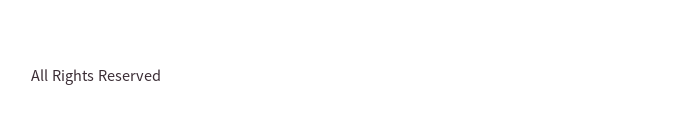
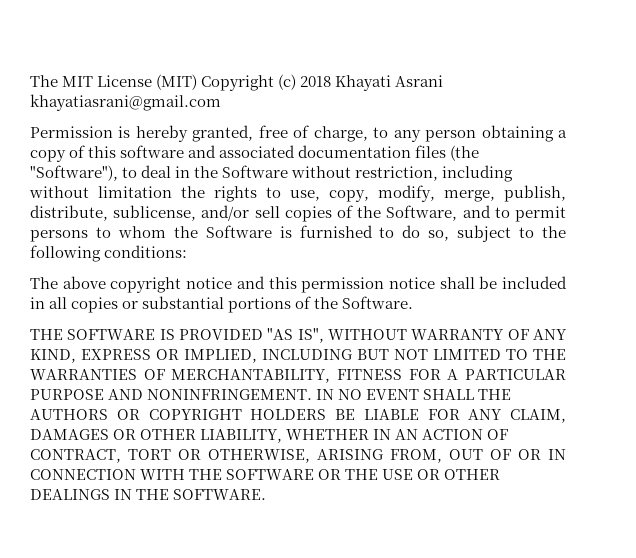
[31,69,161,85] All Rights Reserved -> [30,74,444,91] [30,94,221,111] [30,125,567,142] [30,145,480,162] [30,165,514,182] [29,185,566,202] [30,205,566,222] [30,225,567,242] [30,245,188,262] [30,276,567,293] [30,296,414,313] [30,328,567,343] [30,349,566,363] [30,369,567,383] [30,389,512,400] [30,409,566,423] [30,429,509,443] [30,449,566,463] [30,469,501,480] [30,489,267,500] The MIT License (MIT) Copyright (c) 2018 Khayati Asrani khayatiasrani@gmail.com // Permission is hereby granted, free of charge, to any person obtaining a copy of this software and associated documentation files (the "Software"), to deal in the Software without restriction, including without limitation the rights to use, copy, modify, merge, publish, distribute, sublicense, and/or sell copies of the Software, and to permit persons to whom the Software is furnished to do so, subject to the following conditions: // The above copyright notice and this permission notice shall be included in all copies or substantial portions of the Software. // THE SOFTWARE IS PROVIDED "AS IS", WITHOUT WARRANTY OF ANY KIND, EXPRESS OR IMPLIED, INCLUDING BUT NOT LIMITED TO THE WARRANTIES OF MERCHANTABILITY, FITNESS FOR A PARTICULAR PURPOSE AND NONINFRINGEMENT. IN NO EVENT SHALL THE AUTHORS OR COPYRIGHT HOLDERS BE LIABLE FOR ANY CLAIM, DAMAGES OR OTHER LIABILITY, WHETHER IN AN ACTION OF CONTRACT, TORT OR OTHERWISE, ARISING FROM, OUT OF OR IN CONNECTION WITH THE SOFTWARE OR THE USE OR OTHER DEALINGS IN THE SOFTWARE.

